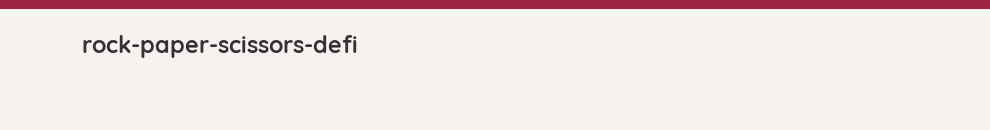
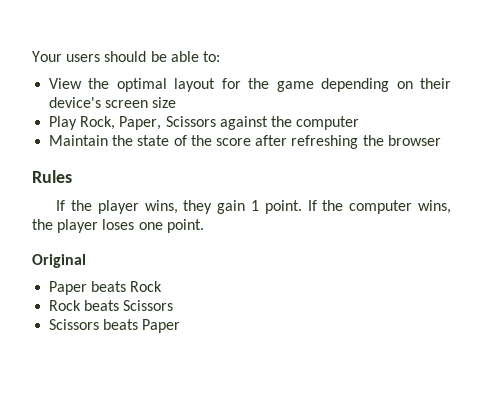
[82,35,358,58] rock-paper-scissors-defi -> [32,51,220,62] [49,78,451,92] [49,97,177,108] [49,116,360,130] [49,135,441,149] [32,170,72,183] [56,200,452,214] [32,219,204,233] [32,254,86,268] [49,281,163,295] [49,300,174,311] [49,319,181,333] Your users should be able to: // View the optimal layout for the game depending on their device's screen size // Play Rock, Paper, Scissors against the computer // Maintain the state of the score after refreshing the browser // Rules // If the player wins, they gain 1 point. If the computer wins, the player loses one point. // Original // Paper beats Rock // Rock beats Scissors // Scissors beats Paper

